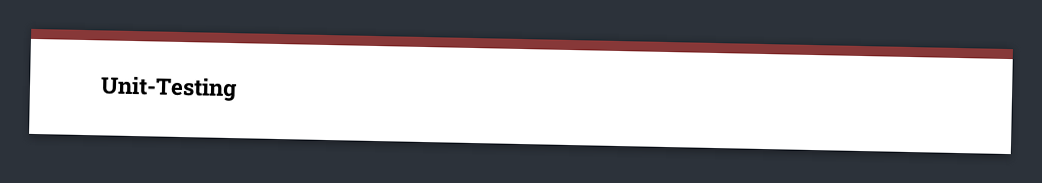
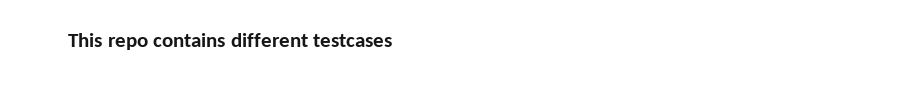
[100,75,238,102] Unit-Testing -> [68,33,393,50] This repo contains different testcases

